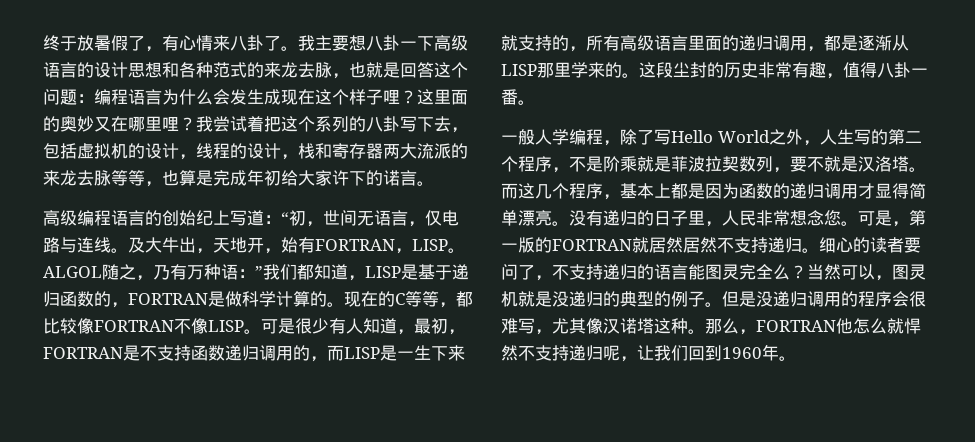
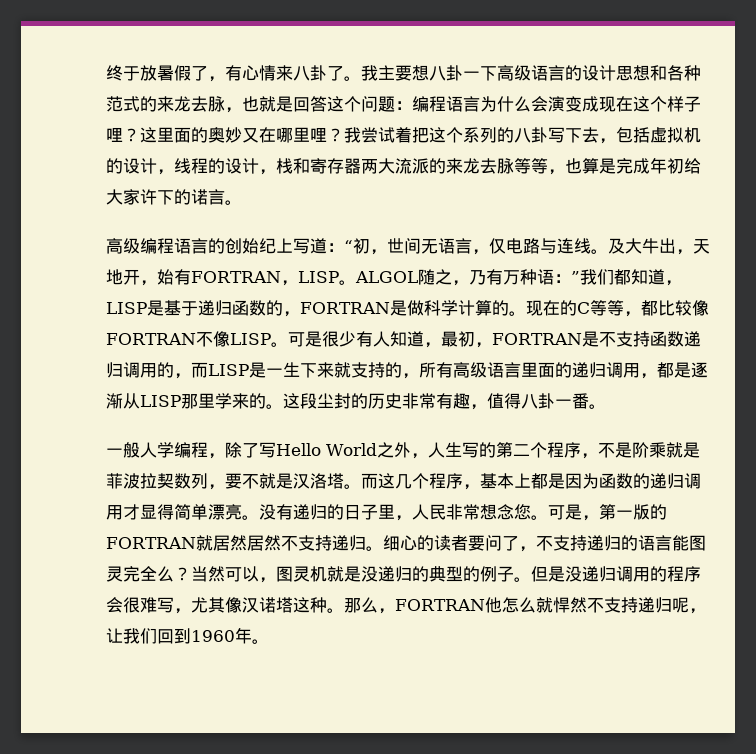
[230,89,264,105] 发生 -> [548,96,582,112] 演变

